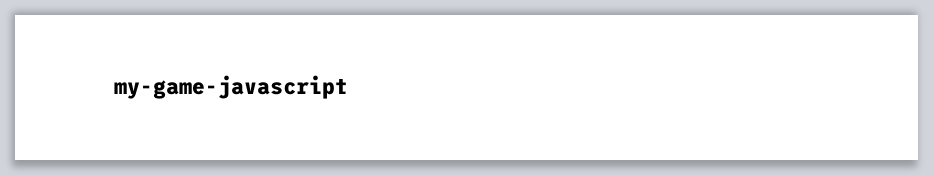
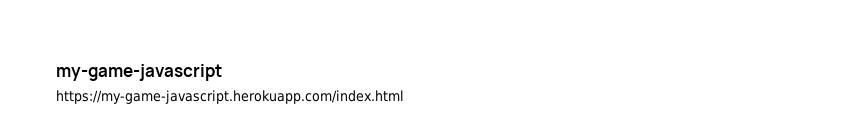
(348, 87) none -> [56,90,404,104] // https://my-game-javascript.herokuapp.com/index.html

